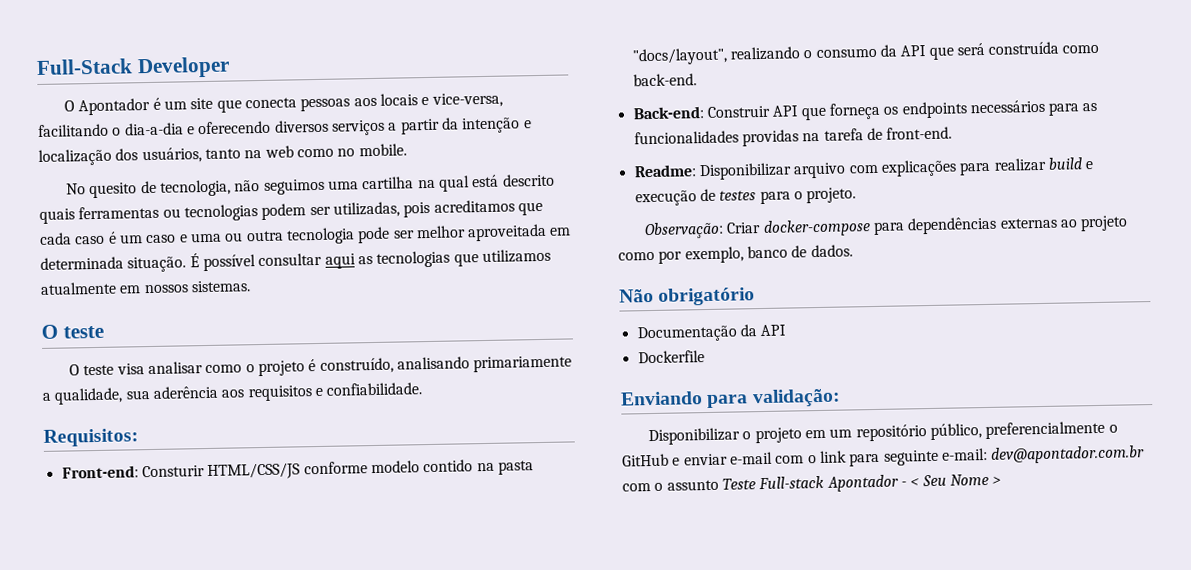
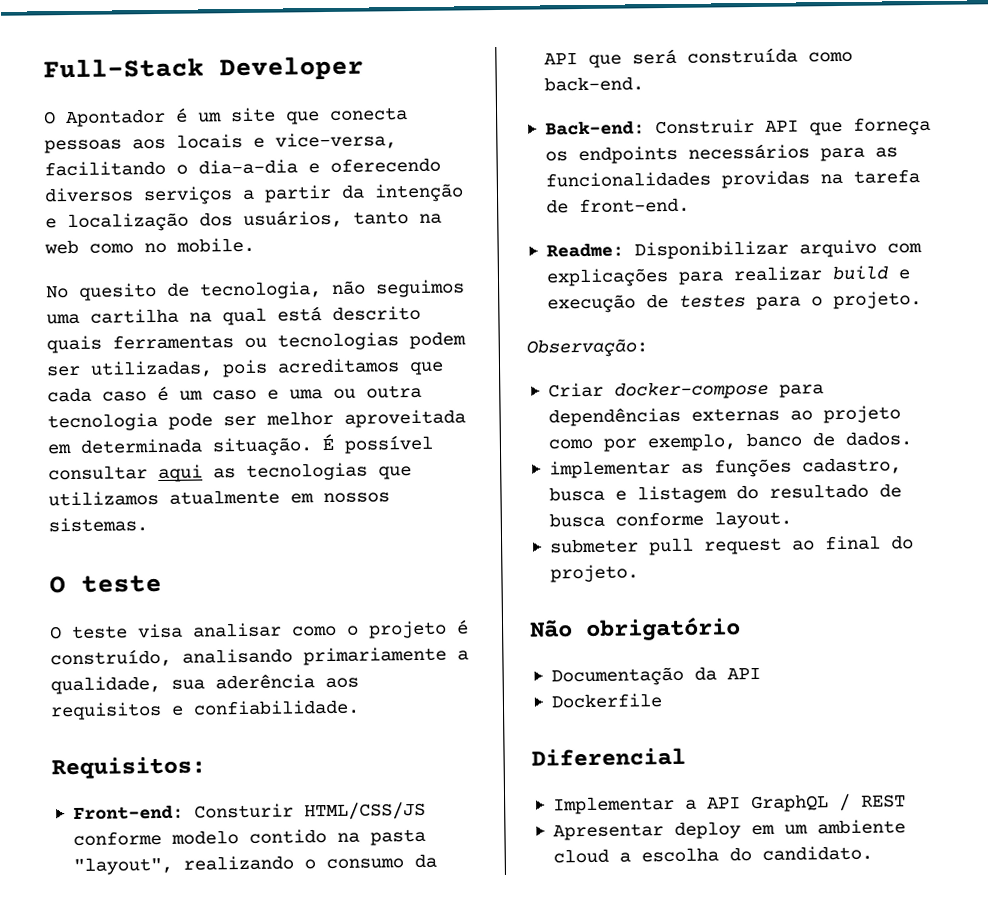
[631,47,728,66] "docs/layout", -> [72,856,173,876] "layout",
(724, 230) none -> (648, 348) //
(853, 251) none -> [548,457,902,479] [548,483,902,504] [548,510,792,529] [549,535,914,556] [549,564,639,583] // implementar as funções cadastro, busca e listagem do resultado de busca conforme layout. // submeter pull request ao final do projeto.
[620,388,841,409] [647,420,1118,446] [622,445,1146,467] [622,473,1002,492] Enviando para validação: // Disponibilizar o projeto em um repositório público, preferencialmente o GitHub e enviar e-mail com o link para seguinte e-mail: dev@apontador.com.br com o assunto Teste Full-stack Apontador - < Seu Nome > -> [531,747,686,767] [552,793,906,815] [552,819,906,841] [552,845,873,864] Diferencial // Implementar a API GraphQL / REST // Apresentar deploy em um ambiente cloud a escolha do candidato.

